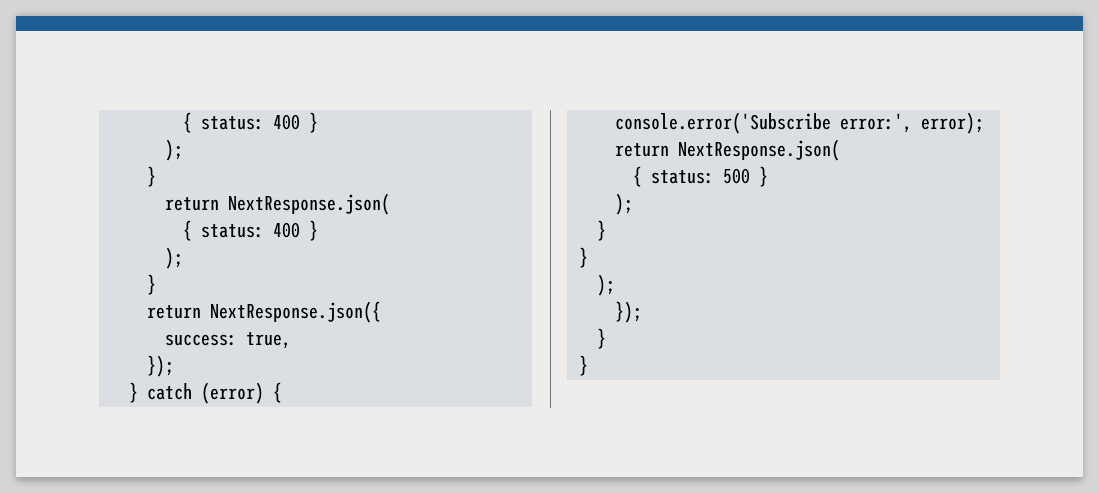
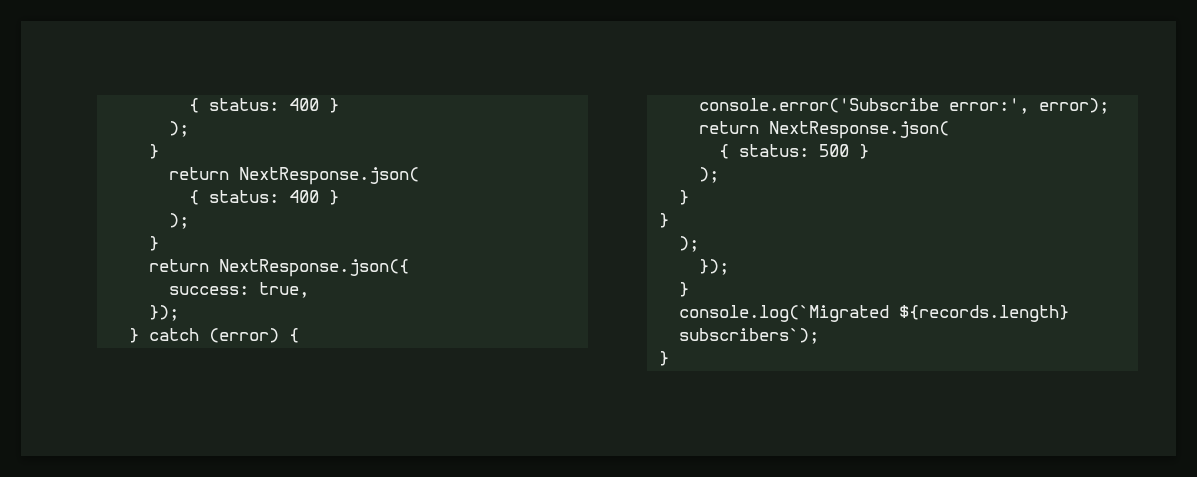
(607, 338) none -> [679,305,1069,322] [679,328,819,344] // console.log(`Migrated ${records.length} subscribers`);

